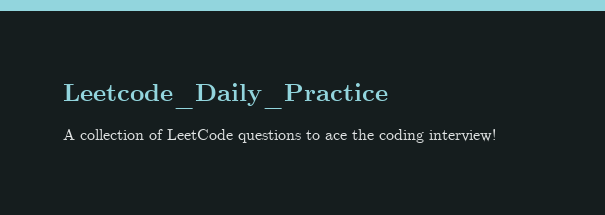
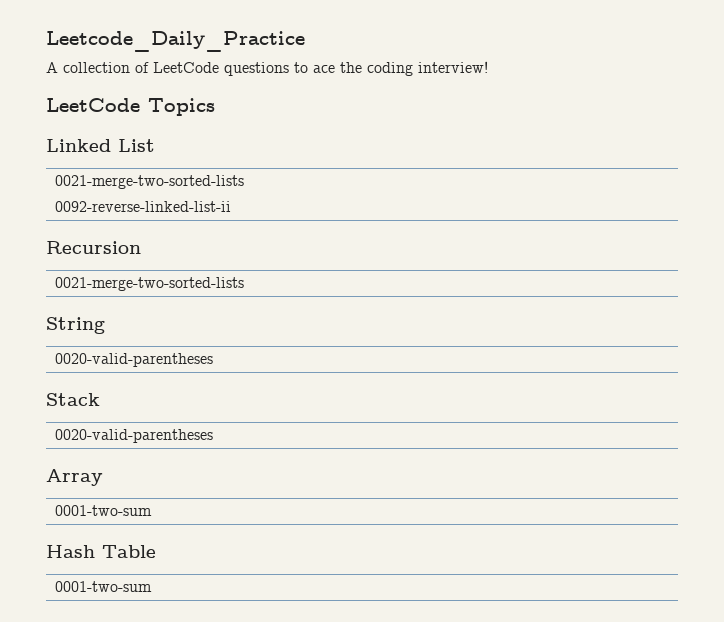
(496, 135) none -> [46,98,215,116] [46,139,155,152] [54,175,244,189] [54,201,231,212] [46,241,141,254] [54,277,244,291] [46,317,105,334] [54,353,213,367] [46,393,100,406] [54,429,213,443] [46,469,103,486] [54,505,152,516] [46,545,156,558] [54,581,152,592] // LeetCode Topics // Linked List // 0021-merge-two-sorted-lists // 0092-reverse-linked-list-ii // Recursion // 0021-merge-two-sorted-lists // String // 0020-valid-parentheses // Stack // 0020-valid-parentheses // Array // 0001-two-sum // Hash Table // 0001-two-sum

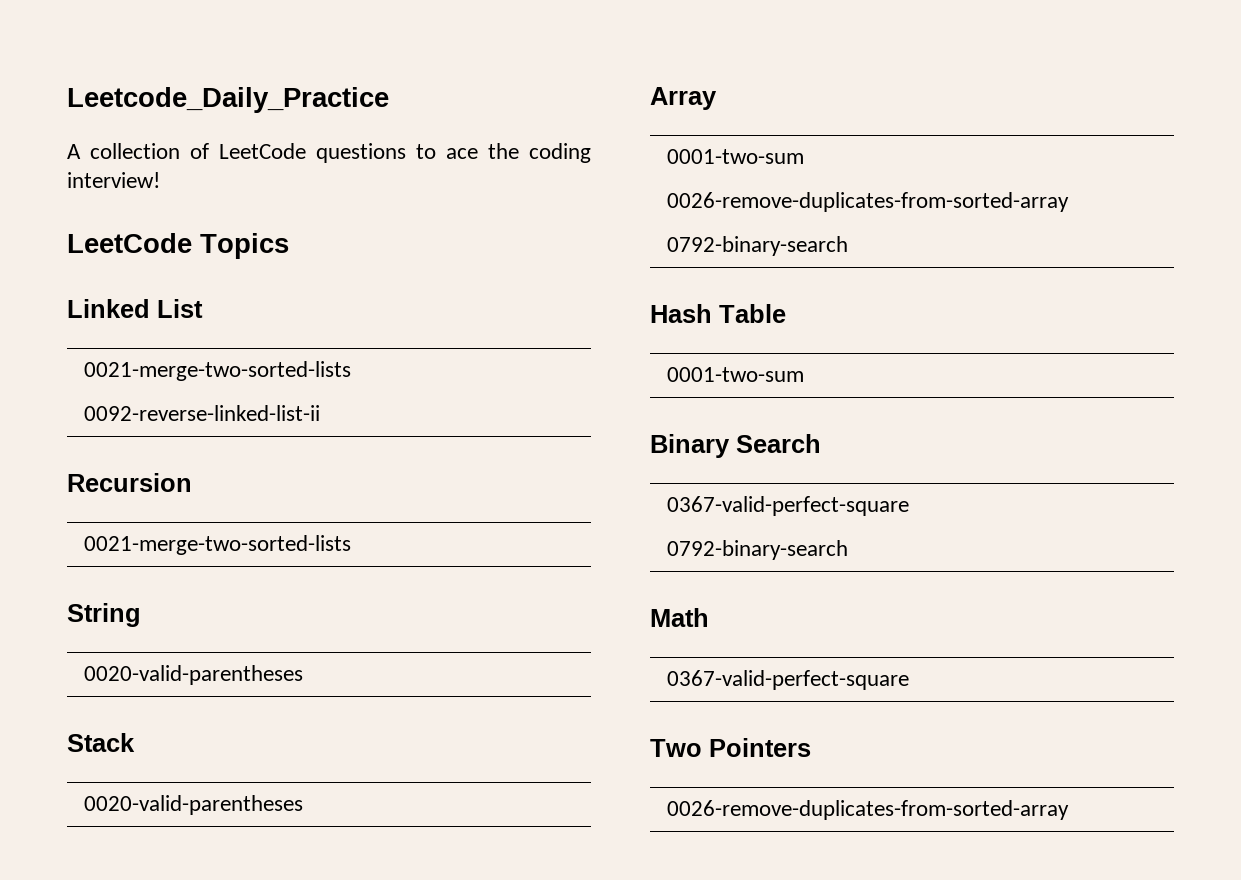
(152, 510) none -> [667,192,1070,212] [667,236,849,256] // 0026-remove-duplicates-from-sorted-array // 0792-binary-search
(152, 586) none -> [650,434,821,458] [667,496,910,516] [667,540,849,560] [650,608,709,627] [667,670,910,690] [650,738,811,757] [667,800,1070,820] // Binary Search // 0367-valid-perfect-square // 0792-binary-search // Math // 0367-valid-perfect-square // Two Pointers // 0026-remove-duplicates-from-sorted-array

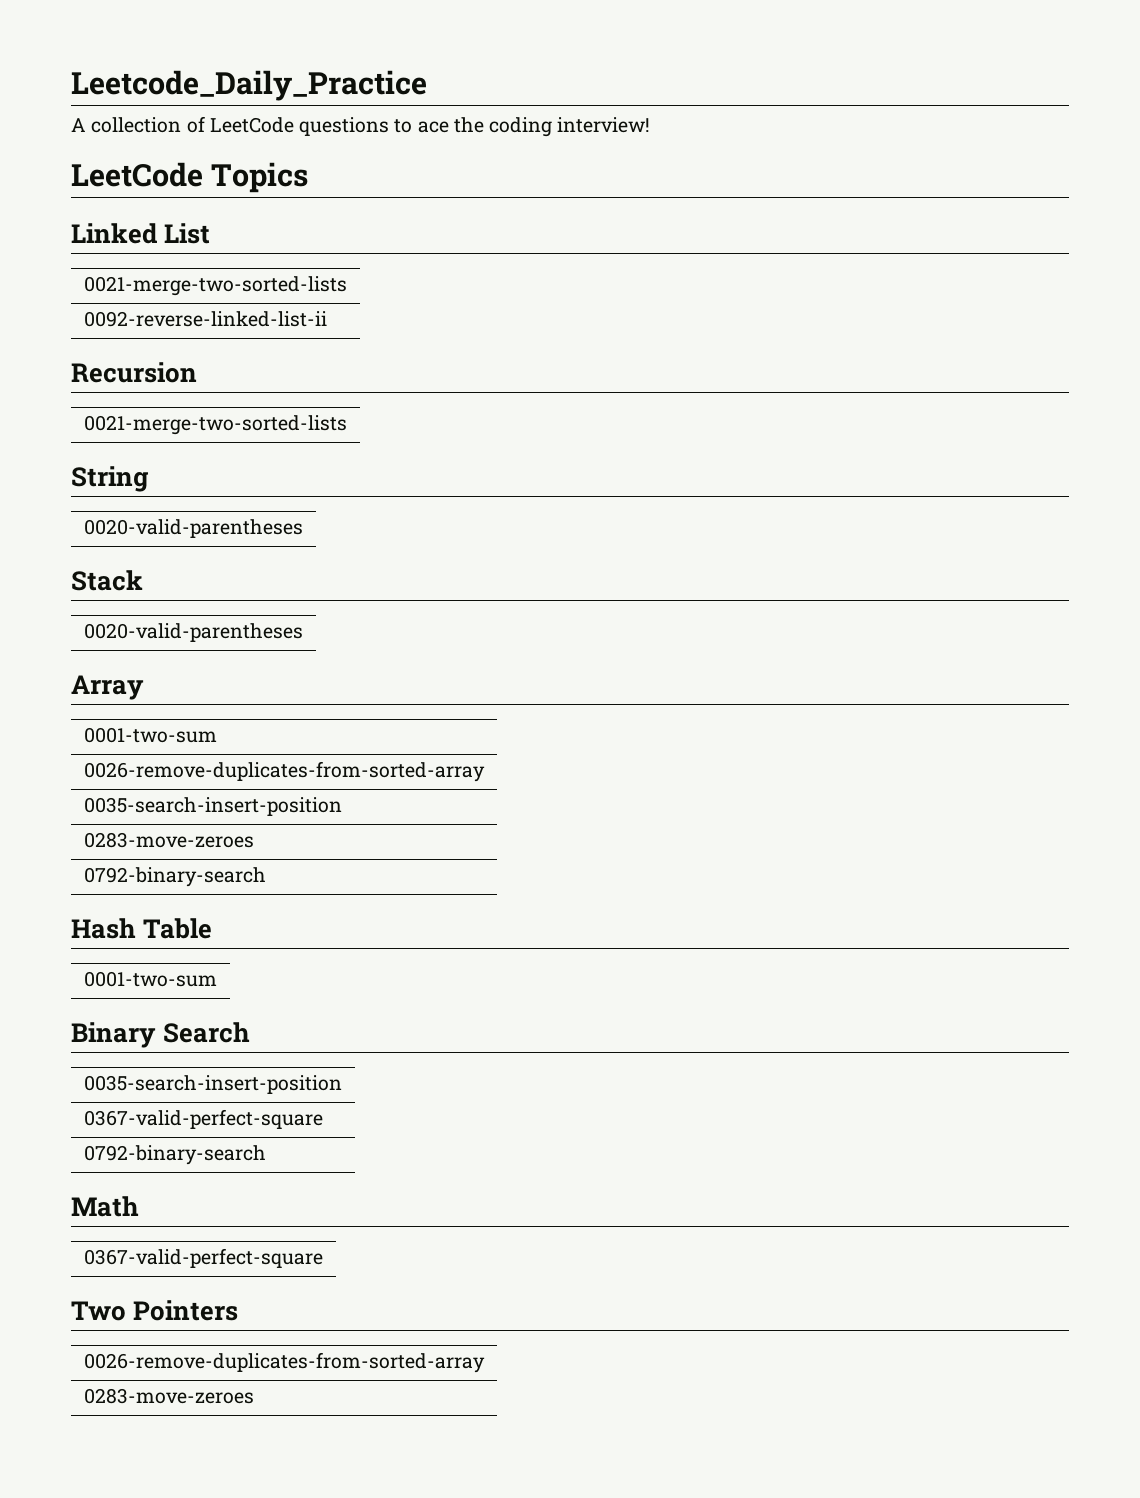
(1070, 202) none -> [83,797,342,816] [83,832,254,848] // 0035-search-insert-position // 0283-move-zeroes
(821, 443) none -> [83,1075,342,1094] // 0035-search-insert-position
(1070, 810) none -> [83,1388,254,1404] // 0283-move-zeroes

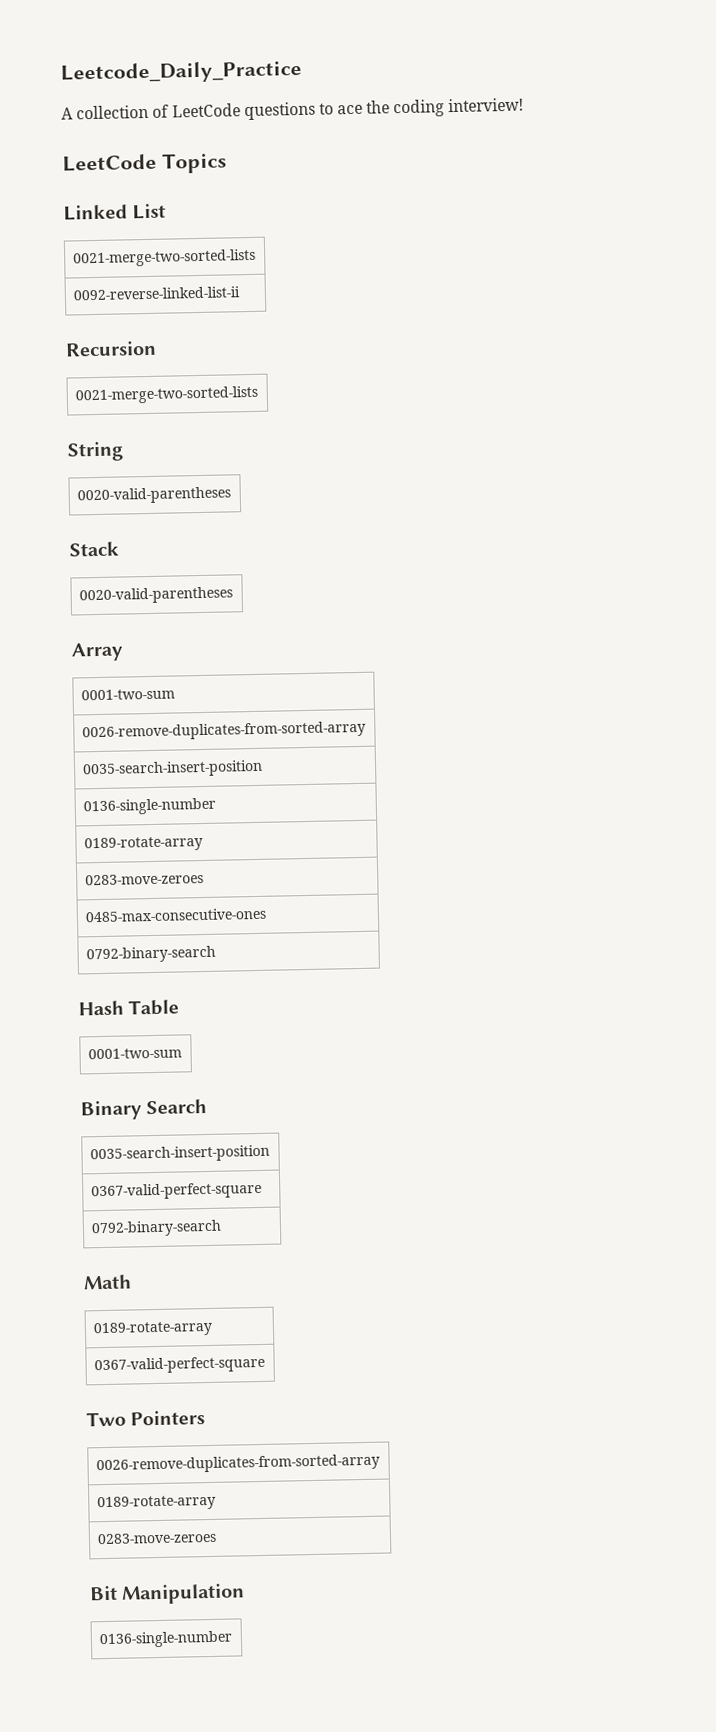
[83,832,254,848] // 0283-move-zeroes -> [82,797,216,816] [83,836,203,853] [84,873,204,886] [84,907,267,923] // 0136-single-number // 0189-rotate-array // 0283-move-zeroes // 0485-max-consecutive-ones
(139, 1206) none -> [92,1320,213,1338] // 0189-rotate-array
[83,1388,254,1404] // 0283-move-zeroes -> [96,1494,216,1512] [96,1531,217,1545] [89,1583,246,1605] [98,1630,233,1649] // 0189-rotate-array // 0283-move-zeroes // Bit Manipulation // 0136-single-number

